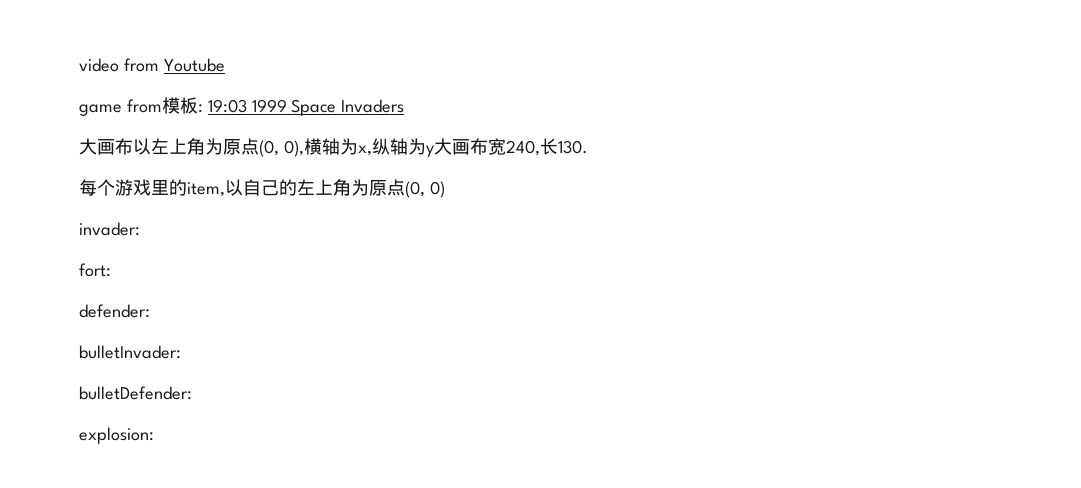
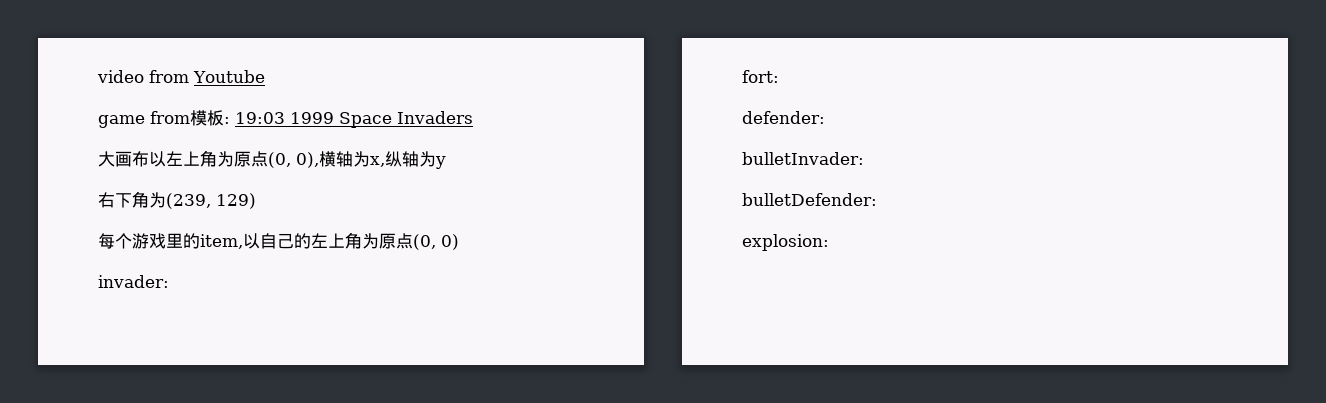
[433,138,588,156] 大画布宽240,长130. -> [98,191,256,209] // 右下角为(239, 129)

